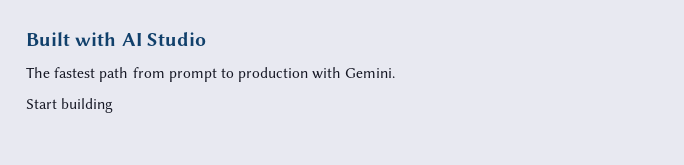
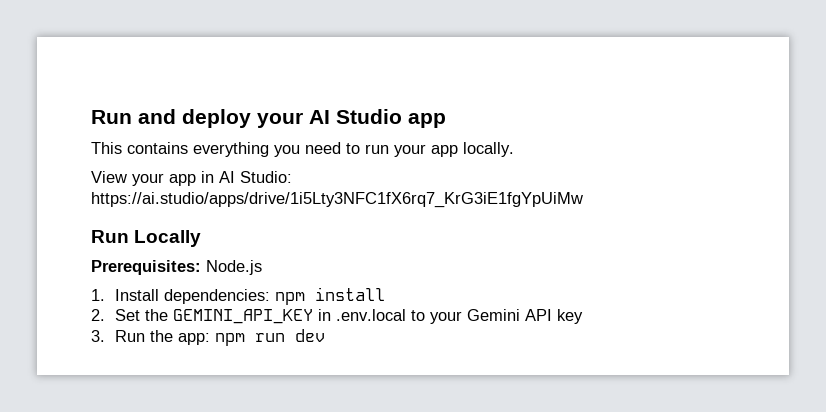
[26,32,206,46] [26,67,396,82] [26,98,114,113] Built with AI Studio // The fastest path from prompt to production with Gemini. // Start building -> [91,109,446,128] [91,142,514,157] [91,171,292,186] [91,192,583,208] [91,230,202,247] [91,260,262,275] [91,287,386,305] [91,309,584,324] [91,329,326,346] Run and deploy your AI Studio app // This contains everything you need to run your app locally. // View your app in AI Studio: https://ai.studio/apps/drive/1i5Lty3NFC1fX6rq7_KrG3iE1fgYpUiMw // Run Locally // Prerequisites: Node.js // 1. Install dependencies: npm install // 2. Set the GEMINI_API_KEY in .env.local to your Gemini API key // 3. Run the app: npm run dev

